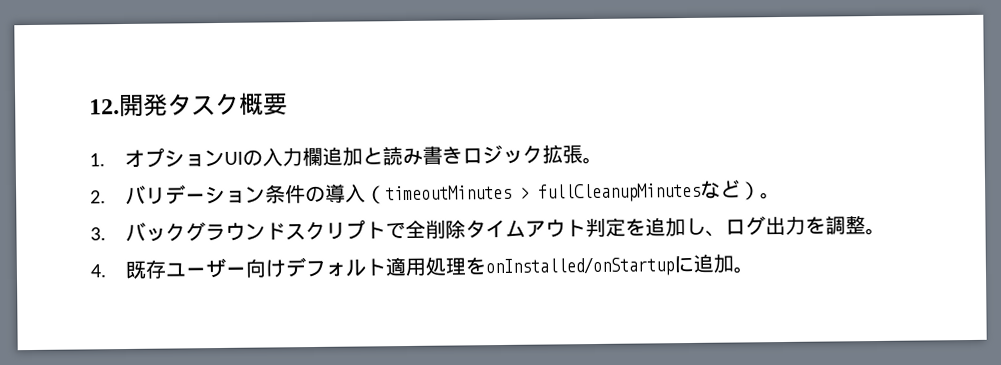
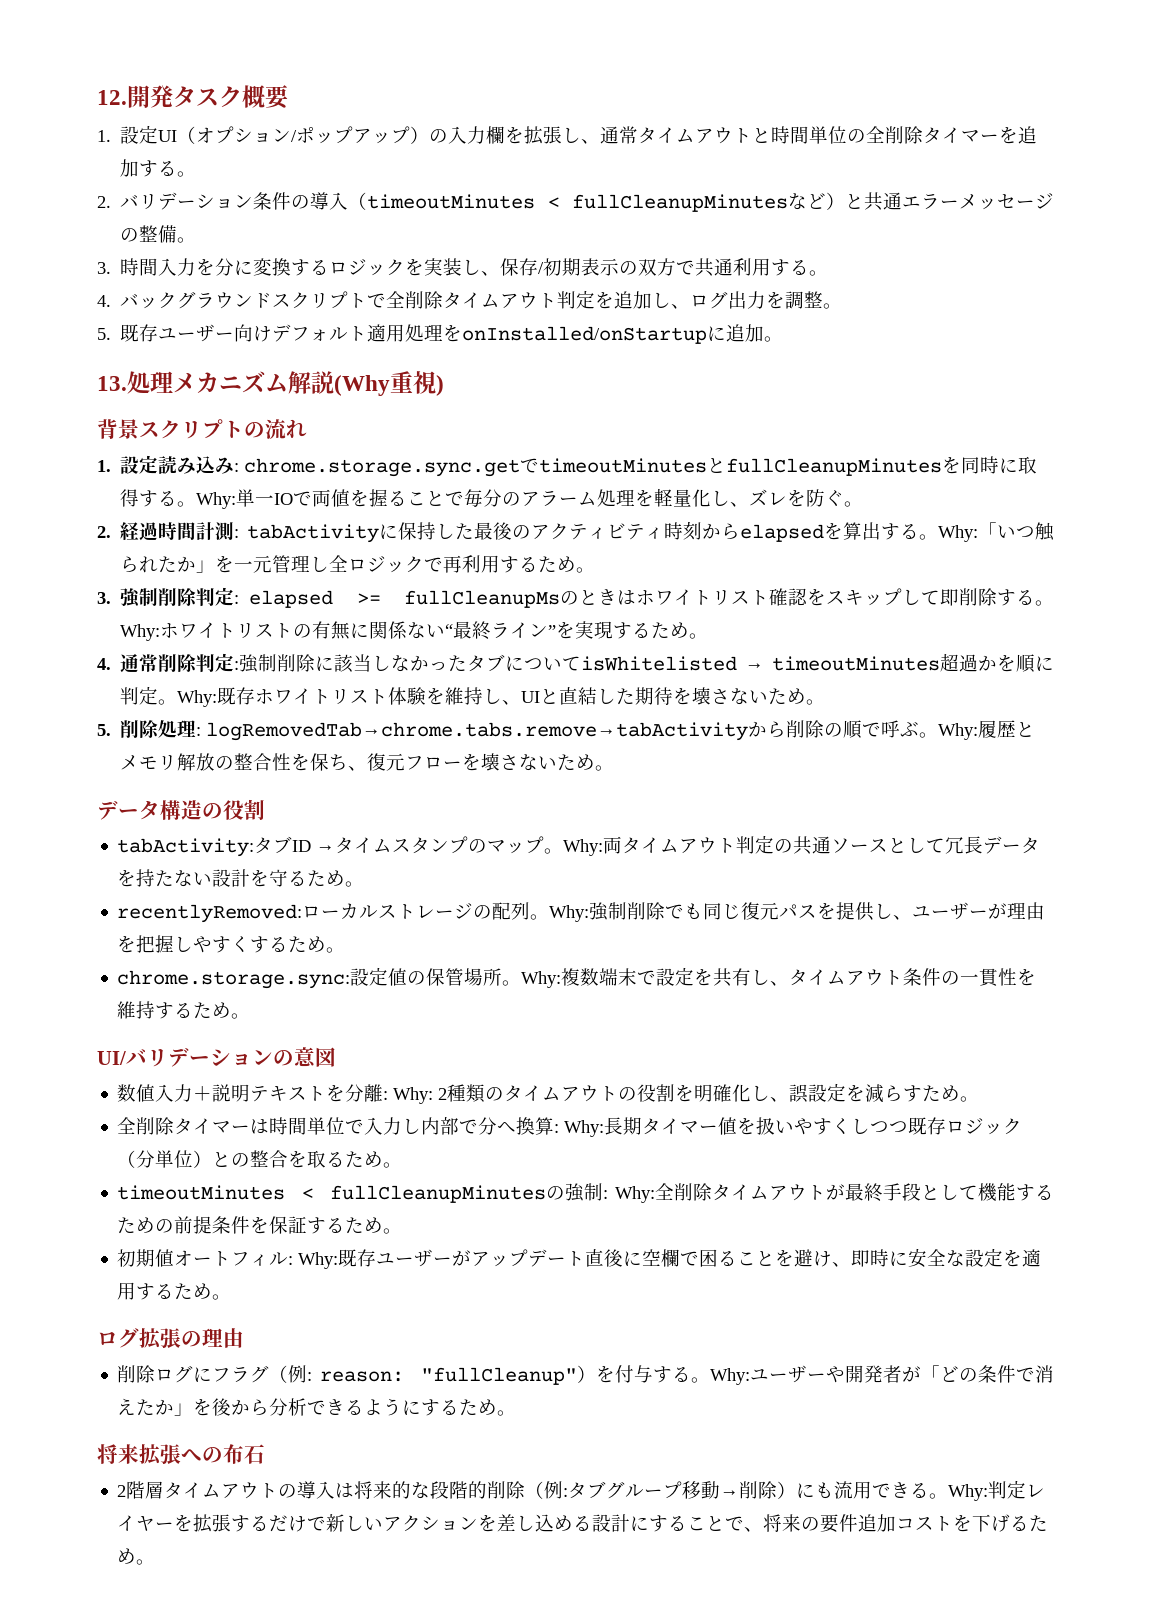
[123,144,583,169] オプションUIの入力欄追加と読み書きロジック拡張 -> [120,125,1038,145] [120,159,178,177] 設定UI（オプション/ポップアップ）の入力欄を拡張し、通常タイムアウトと時間単位の全削除タイマーを追加する
[519,186,530,199] > -> [547,197,560,208] <
[759,192,781,200] [90,227,106,241] 。 // 3. -> [845,192,1054,211] [120,225,197,243] [97,258,829,277] [97,295,111,307] と共通エラーメッセージの整備。 // 3.時間入力を分に変換するロジックを実装し、保存/初期表示の双方で共通利用する。 // 4.
[90,264,106,278] 4. -> [97,328,111,340] 5.
(754, 270) none -> [97,371,444,396] [97,419,307,440] [97,455,1038,477] [120,488,864,509] [97,521,1055,543] [120,555,596,573] [97,587,1054,608] [120,621,709,641] [97,653,1054,673] [120,686,826,707] [97,720,1036,741] [120,753,615,771] [97,799,265,820] [117,835,1041,857] [117,869,365,887] [117,902,1046,923] [117,935,346,953] [117,967,1037,989] [117,1001,251,1019] [97,1047,336,1067] [117,1083,980,1104] [117,1117,1023,1137] [117,1150,403,1168] [117,1183,1054,1203] [117,1216,403,1234] [117,1248,1042,1269] [117,1282,232,1300] [97,1328,244,1349] [117,1365,1054,1385] [117,1398,517,1416] [97,1444,265,1465] [117,1480,1046,1501] [117,1514,1049,1533] [117,1548,156,1565] // 13.処理メカニズム解説(Why重視) // 背景スクリプトの流れ // 1.設定読み込み: chrome.storage.sync.getでtimeoutMinutesとfullCleanupMinutesを同時に取得する。Why:単一IOで両値を握ることで毎分のアラーム処理を軽量化し、ズレを防ぐ。 // 2.経過時間計測: tabActivityに保持した最後のアクティビティ時刻からelapsedを算出する。Why:「いつ触られたか」を一元管理し全ロジックで再利用するため。 // 3.強制削除判定: elapsed >= fullCleanupMsのときはホワイトリスト確認をスキップして即削除する。Why:ホワイトリストの有無に関係ない“最終ライン”を実現するため。 // 4.通常削除判定:強制削除に該当しなかったタブについてisWhitelisted → timeoutMinutes超過かを順に判定。Why:既存ホワイトリスト体験を維持し、UIと直結した期待を壊さないため。 // 5.削除処理: logRemovedTab→chrome.tabs.remove→tabActivityから削除の順で呼ぶ。Why:履歴とメモリ解放の整合性を保ち、復元フローを壊さないため。 // データ構造の役割 // tabActivity:タブID →タイムスタンプのマップ。Why:両タイムアウト判定の共通ソースとして冗長データを持たない設計を守るため。 // recentlyRemoved:ローカルストレージの配列。Why:強制削除でも同じ復元パスを提供し、ユーザーが理由を把握しやすくするため。 // chrome.storage.sync:設定値の保管場所。Why:複数端末で設定を共有し、タイムアウト条件の一貫性を維持するため。 // UI/バリデーションの意図 // 数値入力＋説明テキストを分離: Why: 2種類のタイムアウトの役割を明確化し、誤設定を減らすため。 // 全削除タイマーは時間単位で入力し内部で分へ換算: Why:長期タイマー値を扱いやすくしつつ既存ロジック（分単位）との整合を取るため。 // timeoutMinutes < fullCleanupMinutesの強制: Why:全削除タイムアウトが最終手段として機能するための前提条件を保証するため。 // 初期値オートフィル: Why:既存ユーザーがアップデート直後に空欄で困ることを避け、即時に安全な設定を適用するため。 // ログ拡張の理由 // 削除ログにフラグ（例: reason: "fullCleanup"）を付与する。Why:ユーザーや開発者が「どの条件で消えたか」を後から分析できるようにするため。 // 将来拡張への布石 // 2階層タイムアウトの導入は将来的な段階的削除（例:タブグループ移動→削除）にも流用できる。Why:判定レイヤーを拡張するだけで新しいアクションを差し込める設計にすることで、将来の要件追加コストを下げるため。

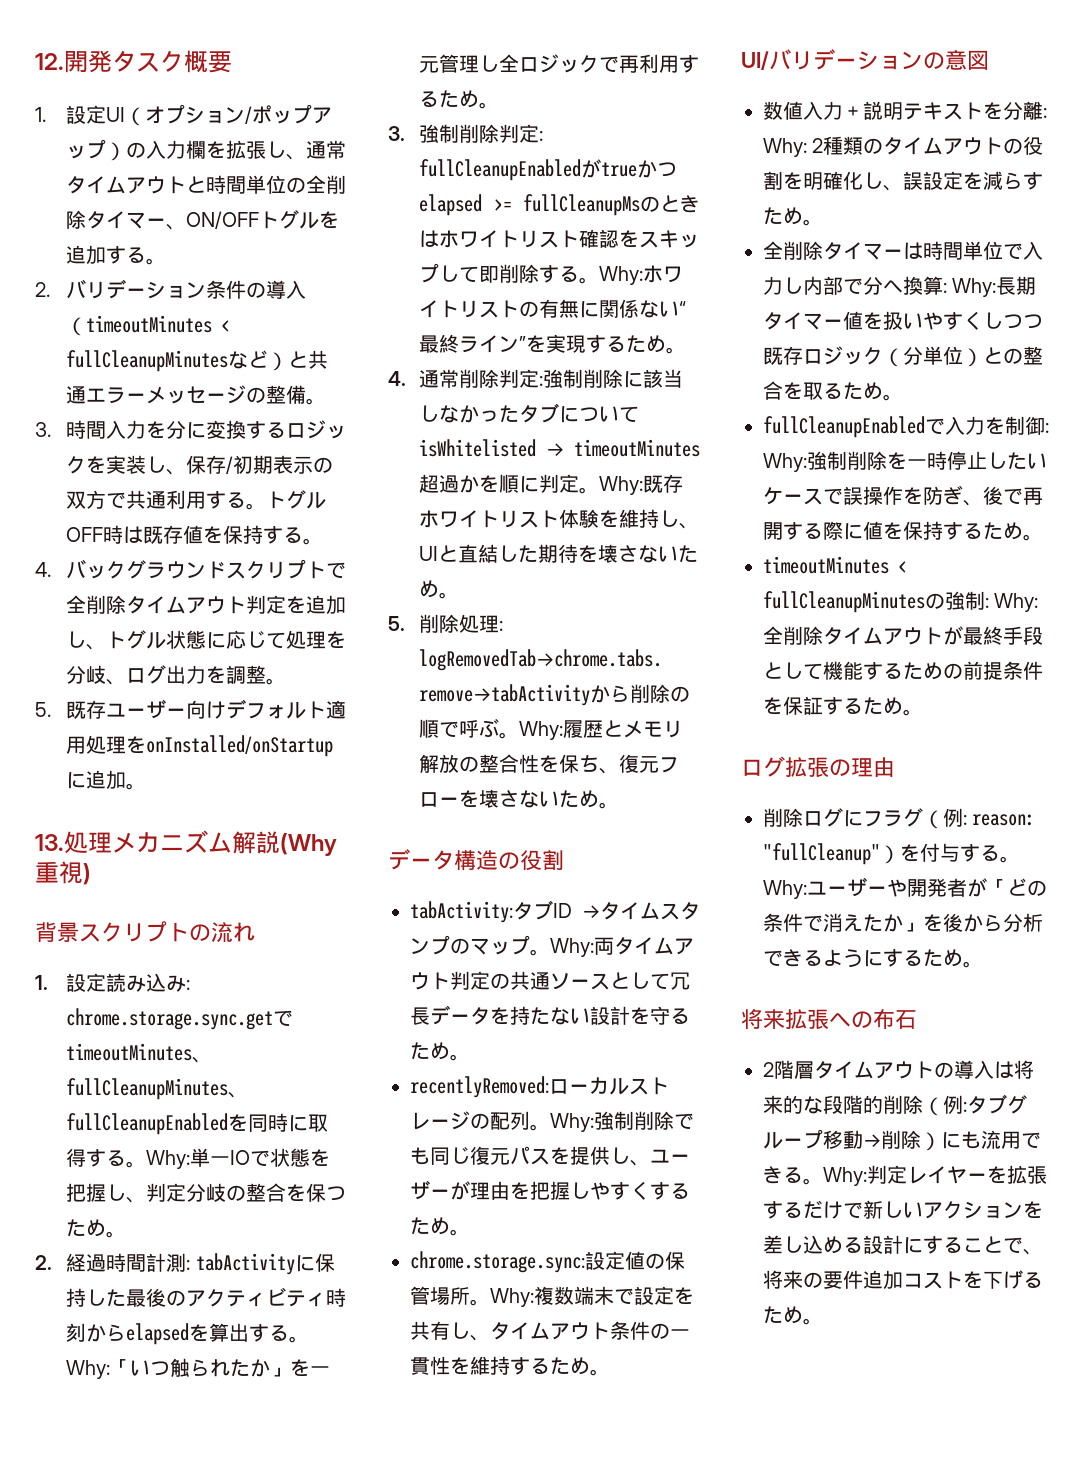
(1000, 138) none -> [166,210,320,230] 、ON/OFFトグル
(829, 273) none -> [266,490,327,509] [66,525,324,545] トグルOFF時は既存値を保持する。
(691, 306) none -> [106,630,347,649] [66,665,127,685] トグル状態に応じて処理を分岐、
[707,458,943,476] とfullCleanupMinutes -> [192,1057,213,1063] [66,1078,249,1100] [66,1113,229,1135] 、fullCleanupMinutes、fullCleanupEnabled
[312,488,845,508] 両値を握ることで毎分のアラーム処理を軽量化し、ズレを防ぐ -> [270,1148,331,1167] [66,1183,347,1203] [66,1219,107,1237] 状態を把握し、判定分岐の整合を保つため
(240, 599) none -> [419,159,678,181] fullCleanupEnabledがtrueかつ
(403, 1165) none -> [763,416,1049,438] [763,451,1047,472] [763,485,1043,506] [763,521,1043,541] // fullCleanupEnabledで入力を制御: Why:強制削除を一時停止したいケースで誤操作を防ぎ、後で再開する際に値を保持するため。
[117,1248,1042,1269] [117,1282,232,1300] // 初期値オートフィル: Why:既存ユーザーがアップデート直後に空欄で困ることを避け、即時に安全な設定を適用するため。 -> (923, 712) none

